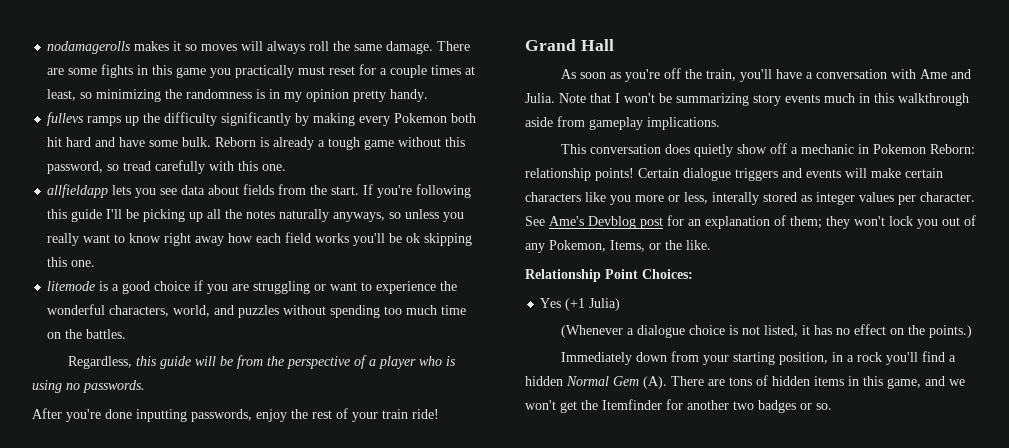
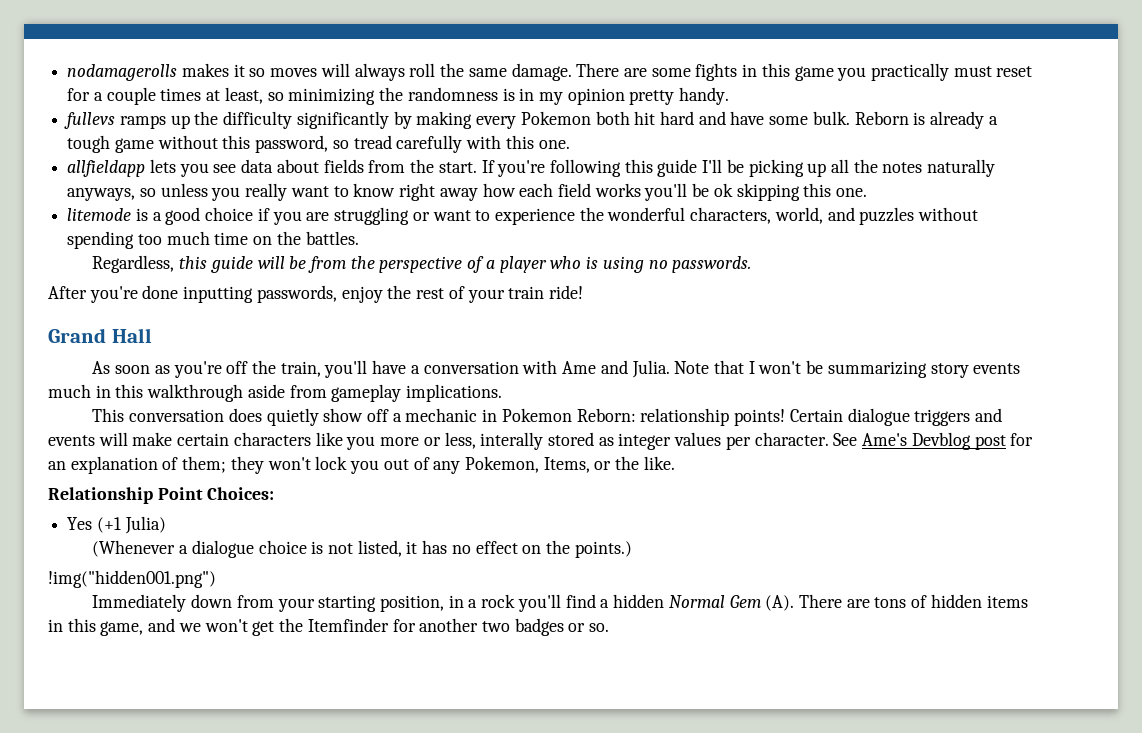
(973, 331) none -> [48,570,216,588] // !img("hidden001.png")

